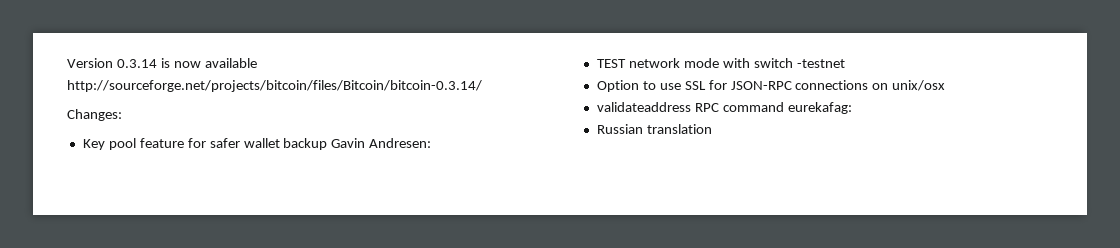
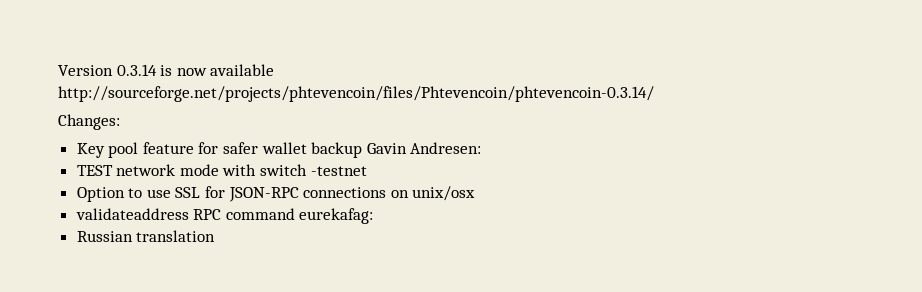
[67,80,482,92] http://sourceforge.net/projects/bitcoin/files/Bitcoin/bitcoin-0.3.14/ -> [58,86,654,102] http://sourceforge.net/projects/phtevencoin/files/Phtevencoin/phtevencoin-0.3.14/

